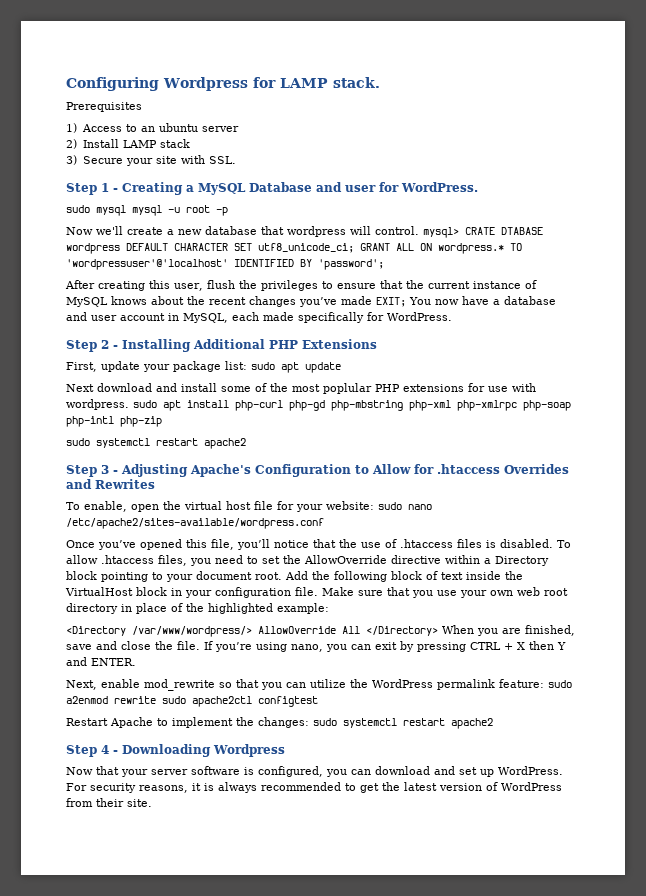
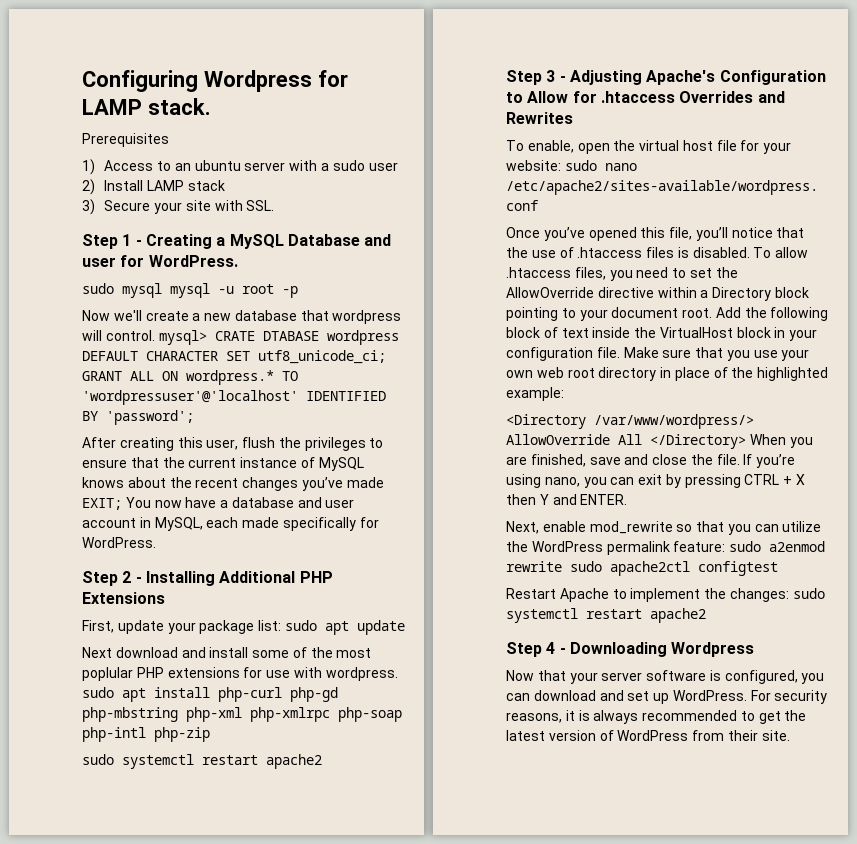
(239, 129) none -> [289,160,398,171] with a sudo user

